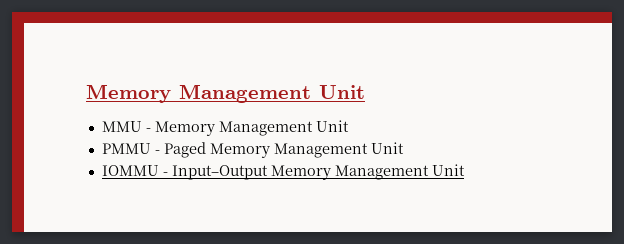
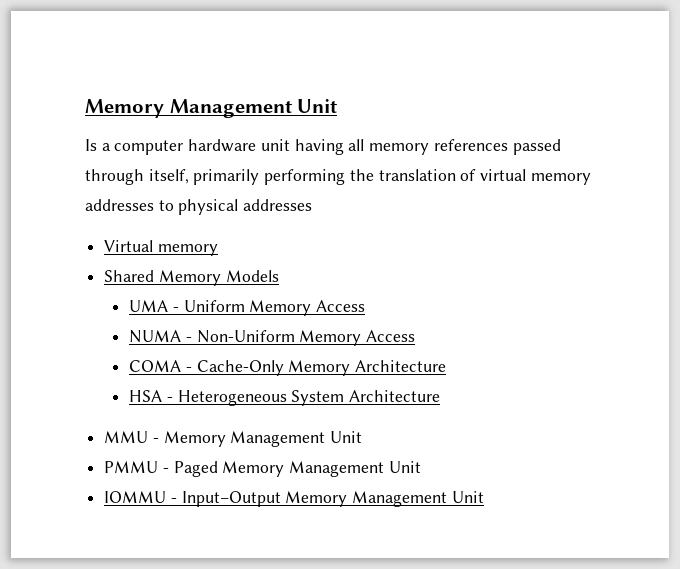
[86,84,365,103] Memory Management Unit -> [85,99,338,118] [85,139,561,155] [85,169,591,185] [85,199,313,215] [104,240,218,256] [104,270,279,286] [129,300,366,316] [129,330,416,346] [129,360,447,376] [129,390,441,406] Memory Management Unit // Is a computer hardware unit having all memory references passed through itself, primarily performing the translation of virtual memory addresses to physical addresses // Virtual memory // Shared Memory Models // UMA - Uniform Memory Access // NUMA - Non-Uniform Memory Access // COMA - Cache-Only Memory Architecture // HSA - Heterogeneous System Architecture

